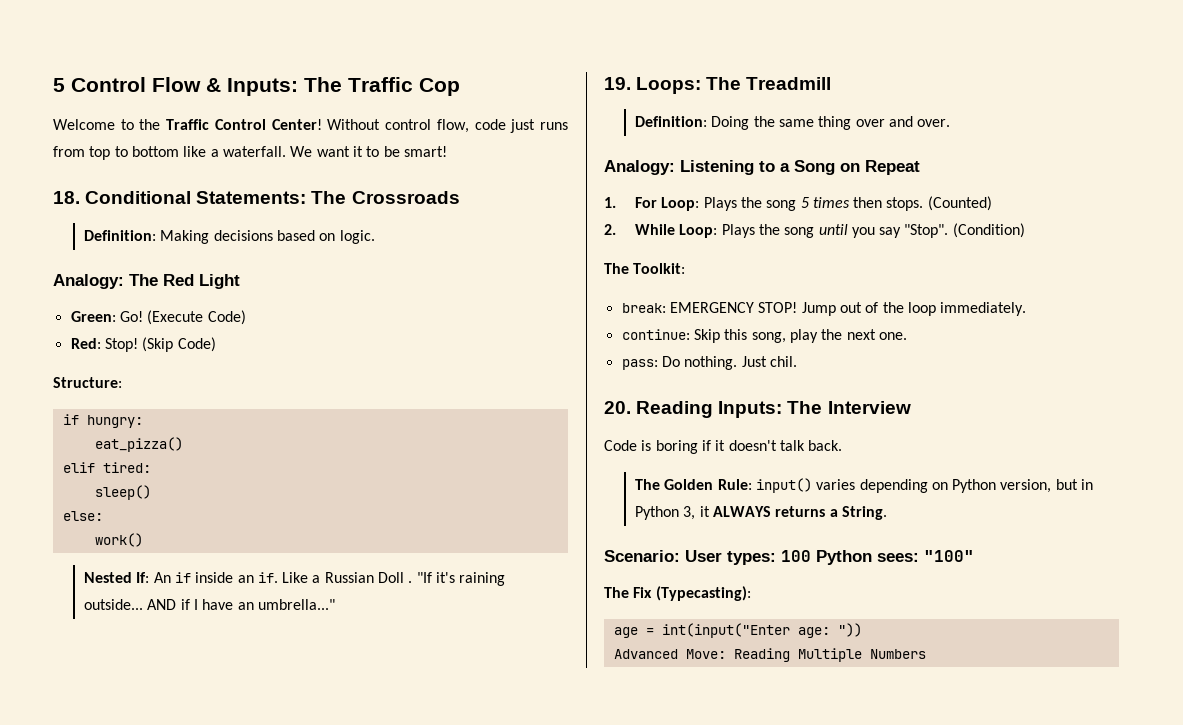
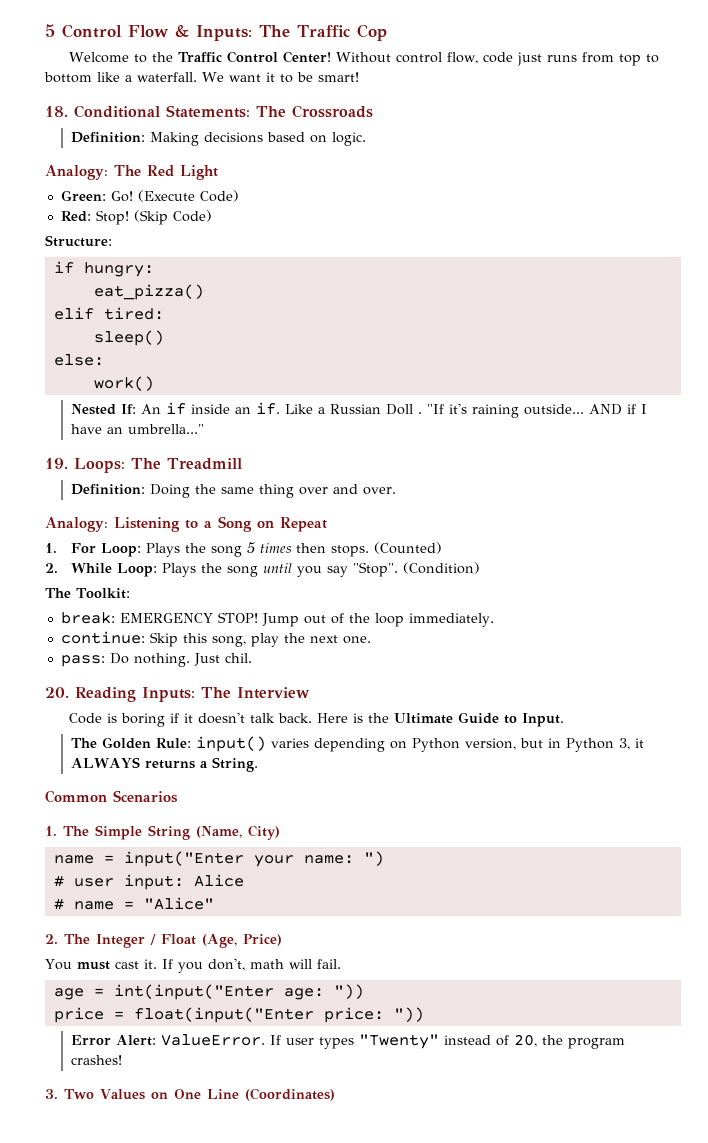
(843, 445) none -> [316,712,564,727] Here is the Ultimate Guide to Input.
[604,550,974,565] [604,586,751,601] Scenario: User types: 100 Python sees: "100" // The Fix (Typecasting): -> [45,790,178,803] [45,825,280,840] [53,851,384,867] [53,874,244,890] [53,897,214,910] [45,934,282,948] [45,958,341,973] Common Scenarios // 1. The Simple String (Name, City) // name = input("Enter your name: ") // # user input: Alice // # name = "Alice" // 2. The Integer / Float (Age, Price) // You must cast it. If you don't, math will fail.
[613,648,926,662] Advanced Move: Reading Multiple Numbers -> [53,1007,424,1023] [71,1034,626,1049] [71,1055,123,1065] [45,1088,335,1101] price = float(input("Enter price: ")) // Error Alert: ValueError. If user types "Twenty" instead of 20, the program crashes! // 3. Two Values on One Line (Coordinates)

